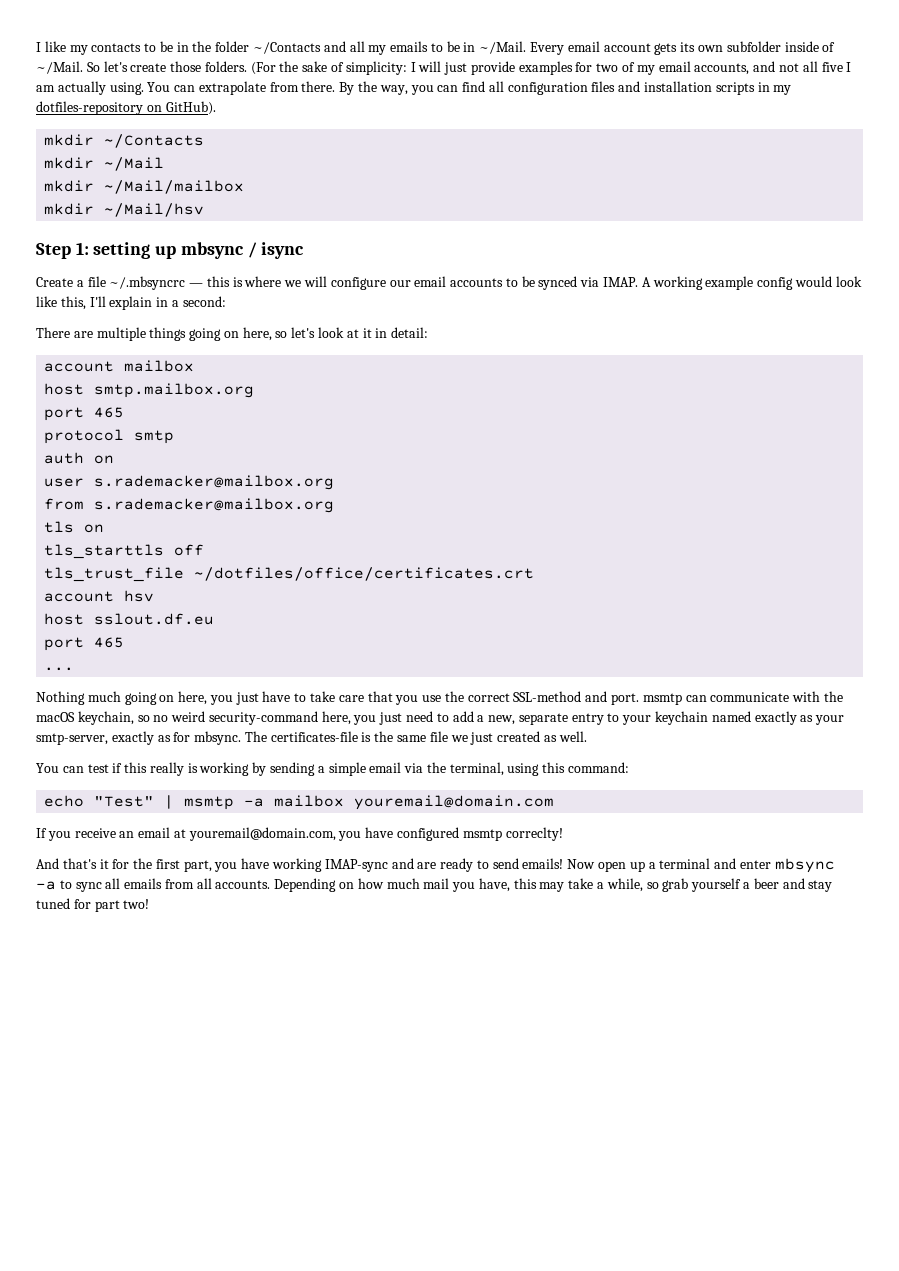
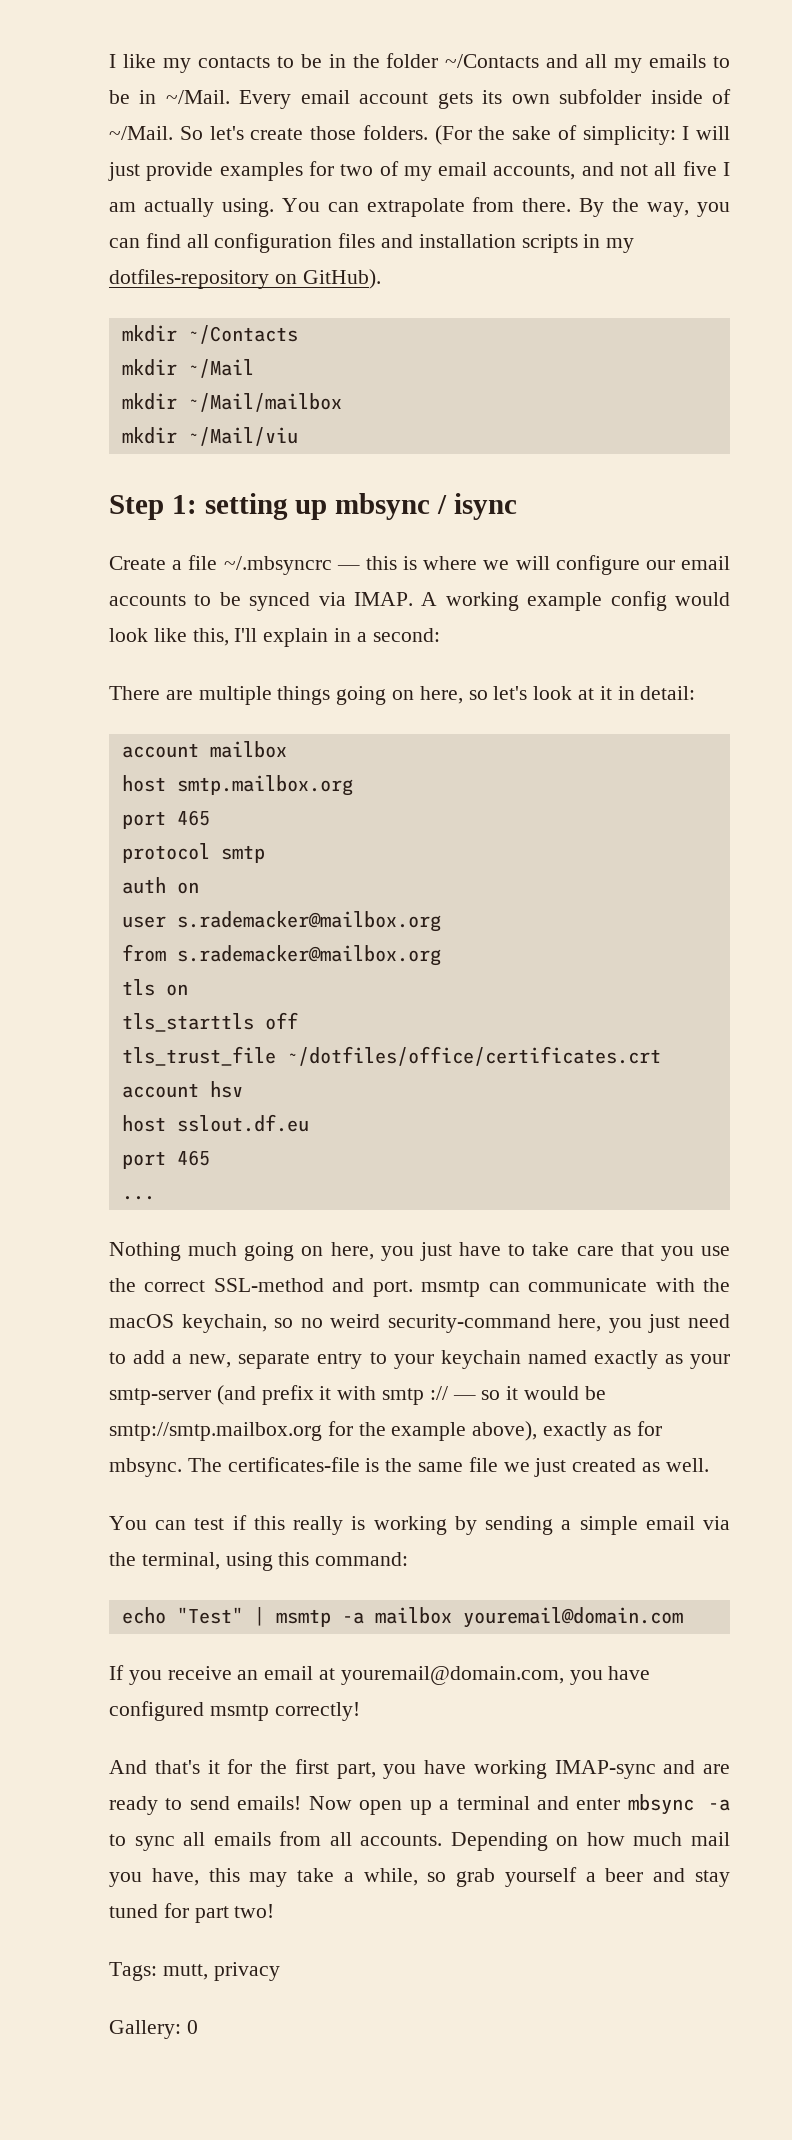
[104,203,205,217] ~/Mail/hsv -> [187,427,298,446] ~/Mail/viu
[36,733,108,745] smtp-server, -> [109,1385,606,1405] [109,1421,538,1441] smtp-server (and prefix it with smtp :// — so it would be smtp://smtp.mailbox.org for the example above),
[505,827,563,841] correclty! -> [274,1702,360,1721] correctly!
(150, 904) none -> [109,1962,280,1981] [109,2020,198,2039] // Tags: mutt, privacy // Gallery: 0

